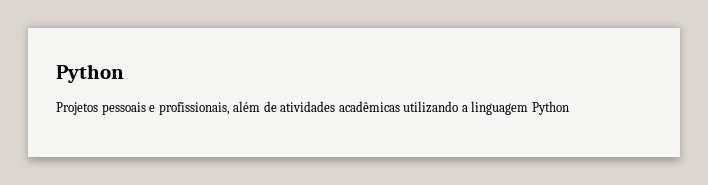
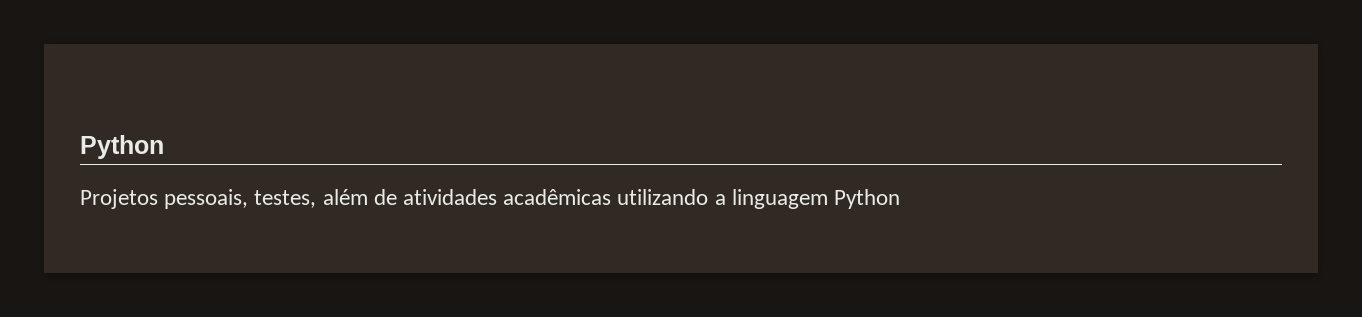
[101,102,230,115] pessoais e profissionais, -> [164,189,317,209] pessoais, testes,

